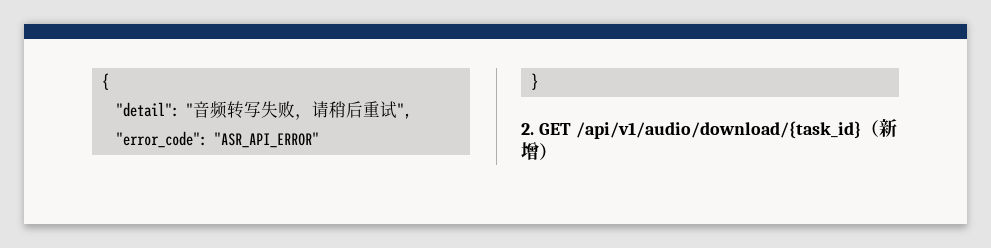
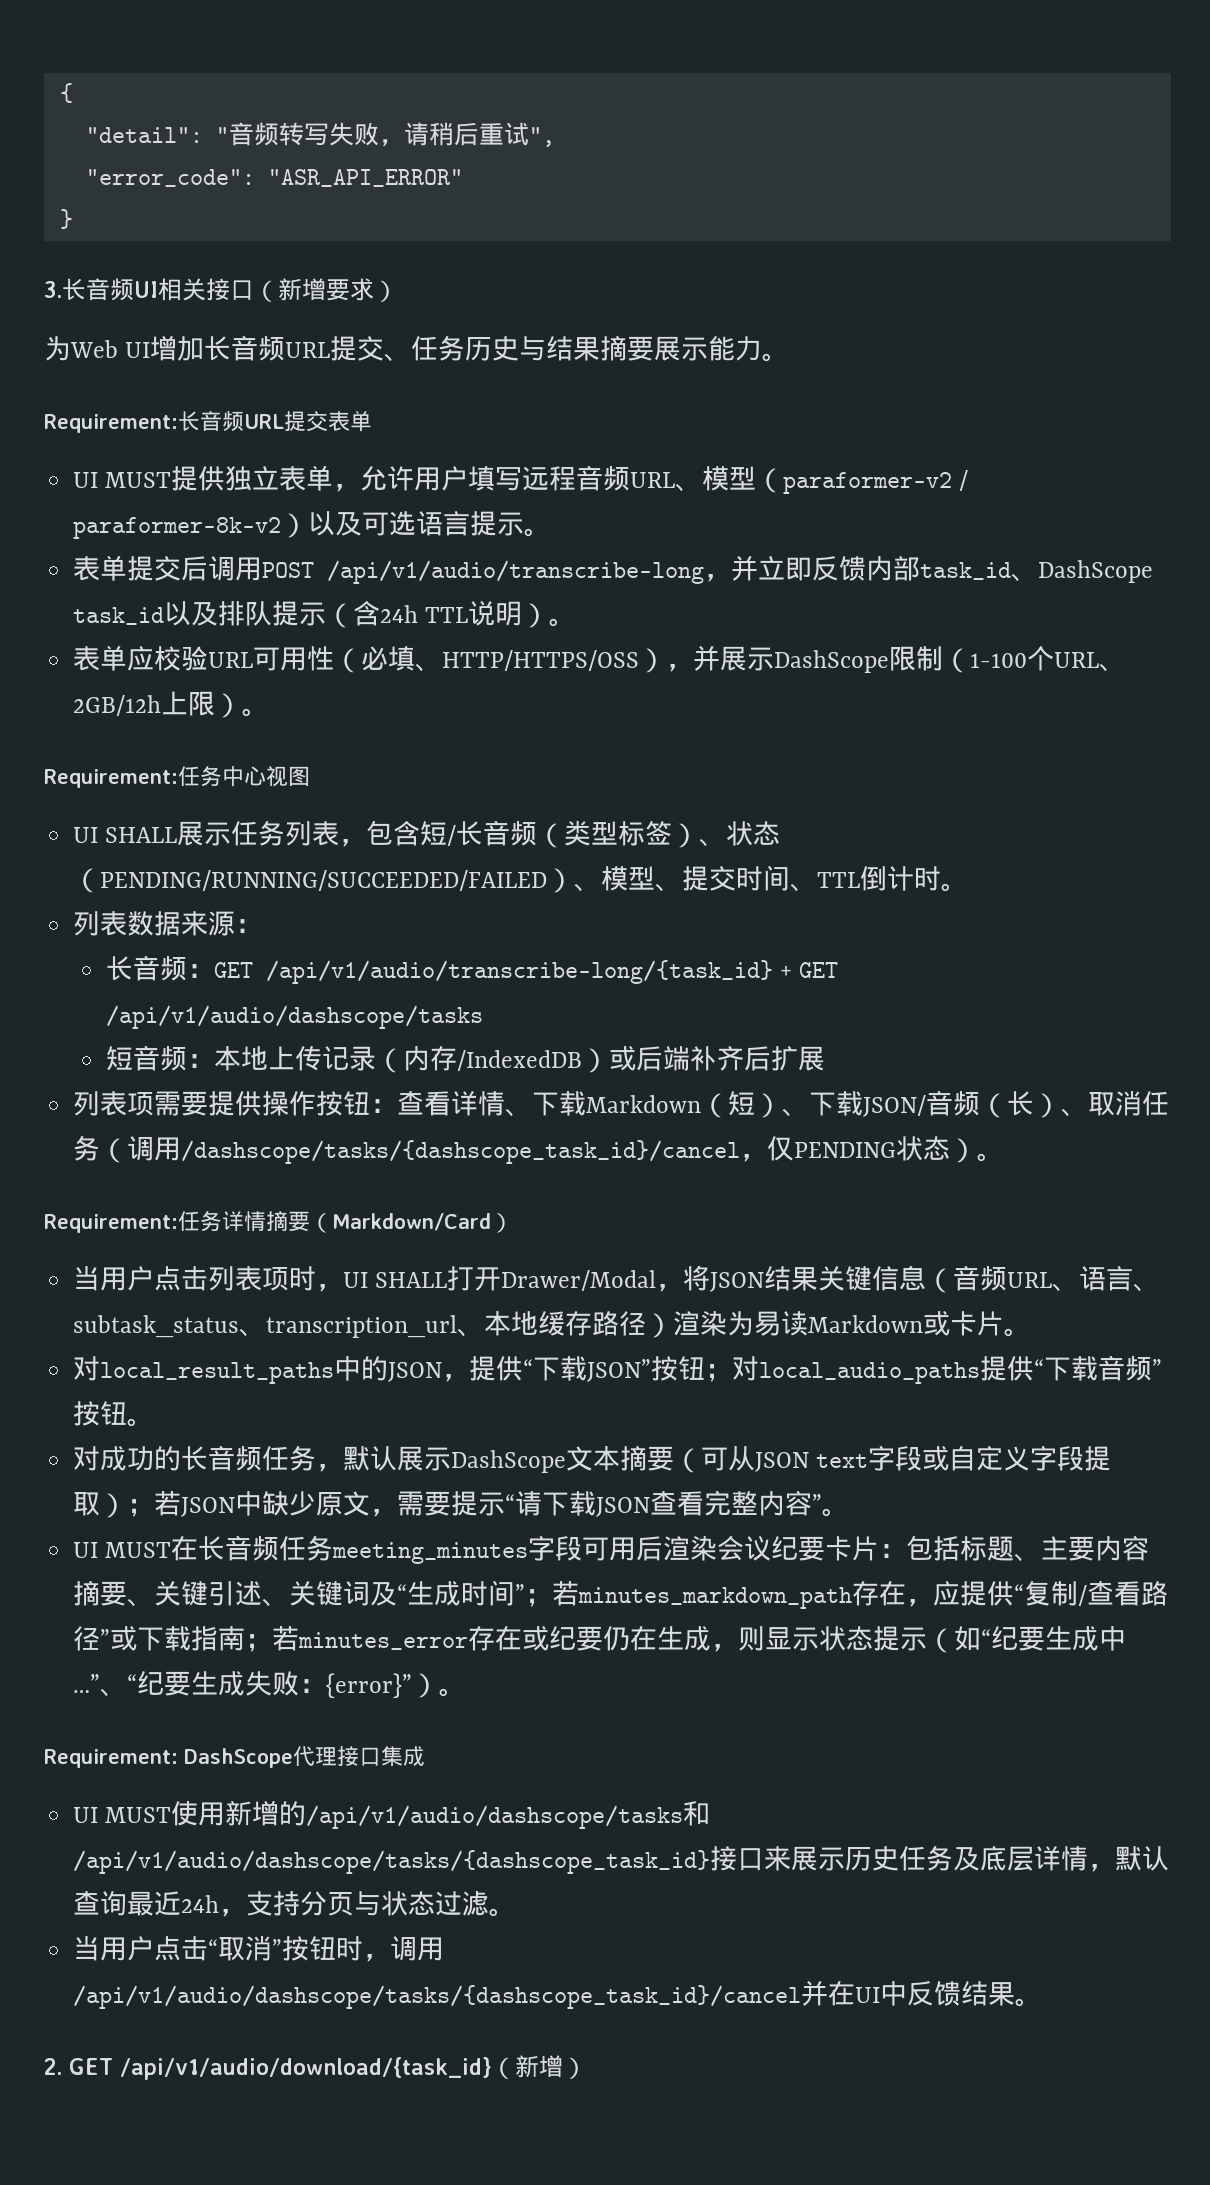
(539, 81) none -> [44,278,398,302] [44,335,790,362] [44,411,372,433] [73,465,969,494] [73,511,552,539] [73,555,1154,584] [73,600,577,628] [73,645,1127,673] [73,691,270,718] [44,766,310,788] [73,820,781,848] [73,865,969,893] [73,911,263,936] [105,955,838,984] [105,1005,483,1029] [105,1045,825,1073] [73,1090,1170,1118] [73,1135,1005,1164] [44,1211,513,1233] [73,1265,1161,1293] [73,1311,1032,1338] [73,1355,1163,1384] [73,1401,155,1427] [73,1445,1112,1473] [73,1490,850,1518] [73,1535,1150,1564] [73,1580,1169,1609] [73,1626,1127,1653] [73,1671,467,1698] [44,1746,425,1768] [73,1800,711,1829] [73,1845,1170,1874] [73,1890,517,1917] [73,1936,445,1962] [73,1980,1043,2009] // 3.长音频UI相关接口（新增要求） // 为Web UI增加长音频URL提交、任务历史与结果摘要展示能力。 // Requirement:长音频URL提交表单 // UI MUST提供独立表单，允许用户填写远程音频URL、模型（paraformer-v2 / paraformer-8k-v2）以及可选语言提示。 // 表单提交后调用POST /api/v1/audio/transcribe-long，并立即反馈内部task_id、DashScope task_id以及排队提示（含24h TTL说明）。 // 表单应校验URL可用性（必填、HTTP/HTTPS/OSS），并展示DashScope限制（1-100个URL、2GB/12h上限）。 // Requirement:任务中心视图 // UI SHALL展示任务列表，包含短/长音频（类型标签）、状态（PENDING/RUNNING/SUCCEEDED/FAILED）、模型、提交时间、TTL倒计时。 // 列表数据来源： // 长音频：GET /api/v1/audio/transcribe-long/{task_id} + GET /api/v1/audio/dashscope/tasks // 短音频：本地上传记录（内存/IndexedDB）或后端补齐后扩展 // 列表项需要提供操作按钮：查看详情、下载Markdown（短）、下载JSON/音频（长）、取消任务（调用/dashscope/tasks/{dashscope_task_id}/cancel，仅PENDING状态）。 // Requirement:任务详情摘要（Markdown/Card） // 当用户点击列表项时，UI SHALL打开Drawer/Modal，将JSON结果关键信息（音频URL、语言、subtask_status、transcription_url、本地缓存路径）渲染为易读Markdown或卡片。 // 对local_result_paths中的JSON，提供“下载JSON”按钮；对local_audio_paths提供“下载音频”按钮。 // 对成功的长音频任务，默认展示DashScope文本摘要（可从JSON text字段或自定义字段提取）；若JSON中缺少原文，需要提示“请下载JSON查看完整内容”。 // UI MUST在长音频任务meeting_minutes字段可用后渲染会议纪要卡片：包括标题、主要内容摘要、关键引述、关键词及“生成时间”；若minutes_markdown_path存在，应提供“复制/查看路径”或下载指南；若minutes_error存在或纪要仍在生成，则显示状态提示（如“纪要生成中…”、“纪要生成失败：{error}”）。 // Requirement: DashScope代理接口集成 // UI MUST使用新增的/api/v1/audio/dashscope/tasks和/api/v1/audio/dashscope/tasks/{dashscope_task_id}接口来展示历史任务及底层详情，默认查询最近24h，支持分页与状态过滤。 // 当用户点击“取消”按钮时，调用/api/v1/audio/dashscope/tasks/{dashscope_task_id}/cancel并在UI中反馈结果。

